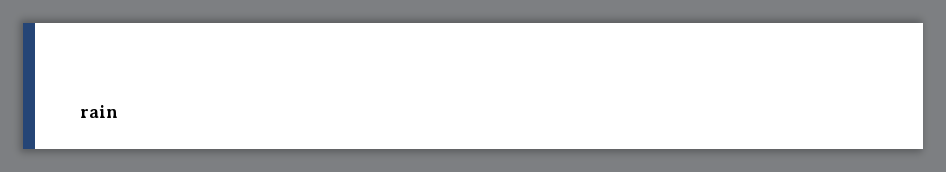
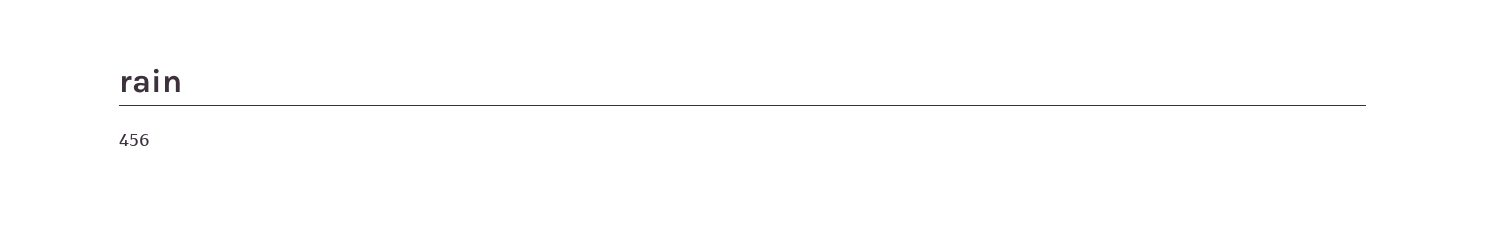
(118, 111) none -> [119,134,150,146] // 456

